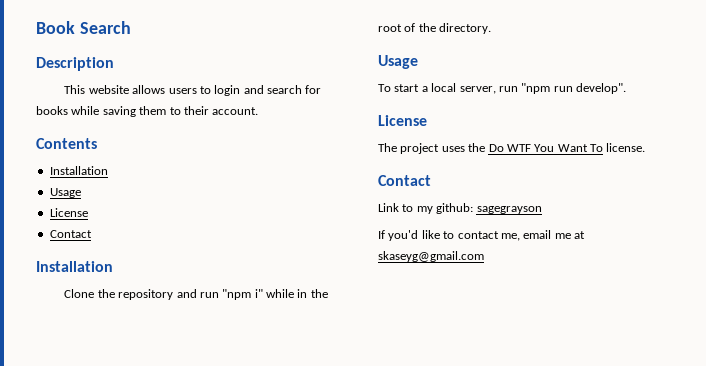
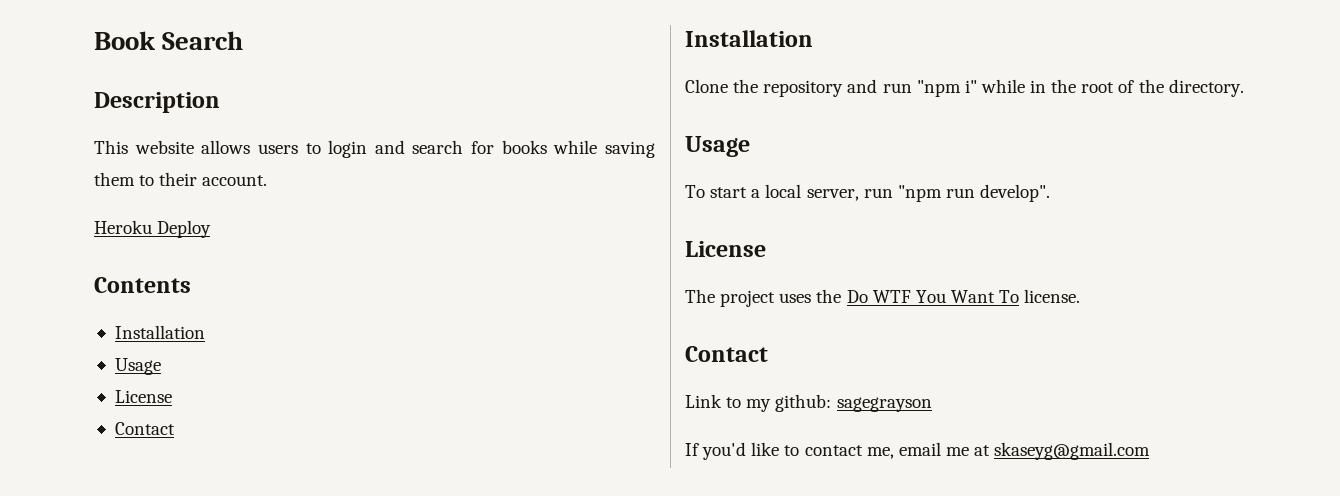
(259, 111) none -> [94,220,212,238] // Heroku Deploy

